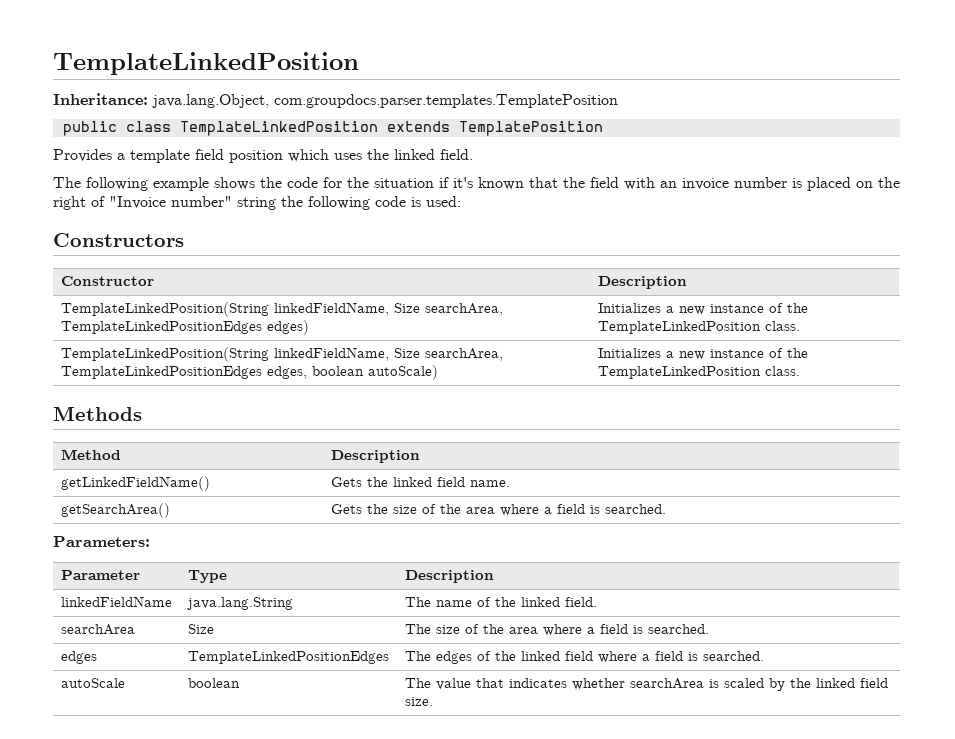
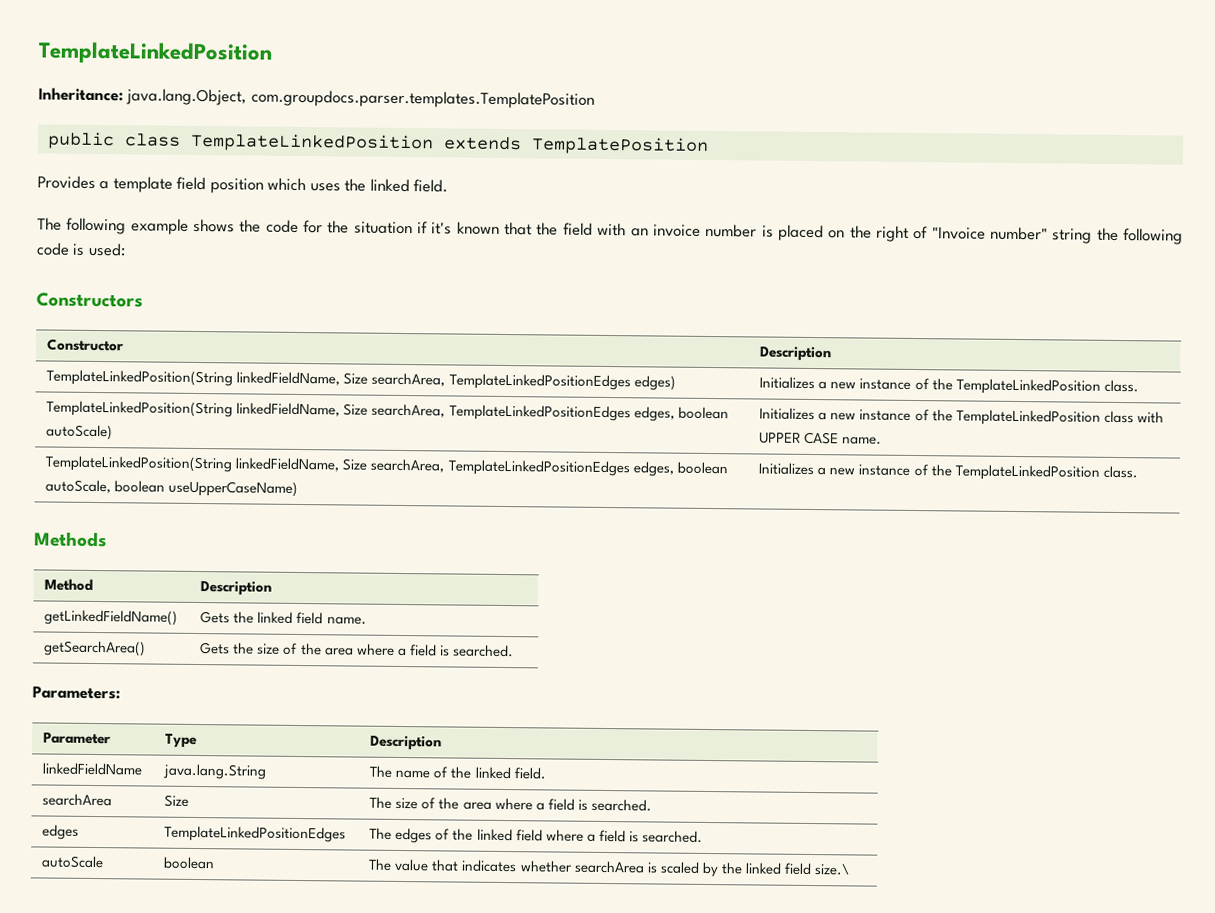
(438, 372) none -> [759,407,1164,426] [759,431,883,445] [45,455,728,477] [45,479,299,497] | Initializes a new instance of the TemplateLinkedPosition class with UPPER CASE name. // TemplateLinkedPosition(String linkedFieldName, Size searchArea, TemplateLinkedPositionEdges edges, boolean autoScale, boolean useUpperCaseName)
[404,697,433,706] size. -> [813,863,850,876] size.\

